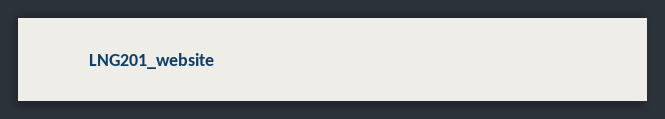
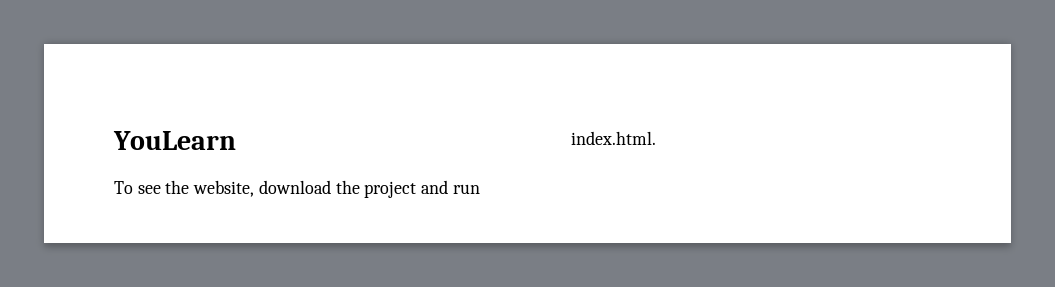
[89,53,214,69] LNG201_website -> [113,131,236,150] [114,180,480,198] [571,131,656,145] YouLearn // To see the website, download the project and run index.html.

